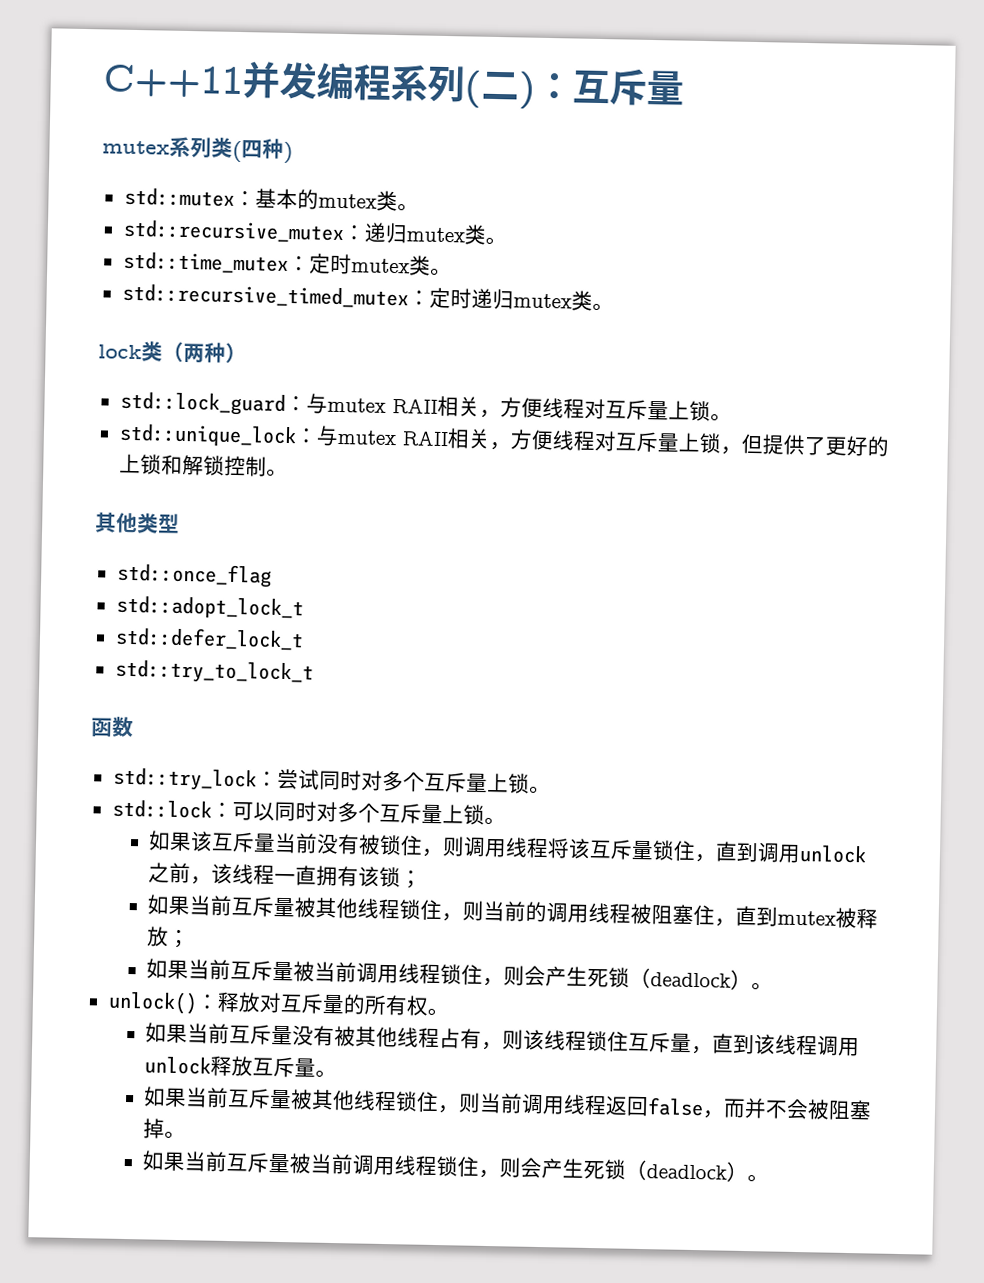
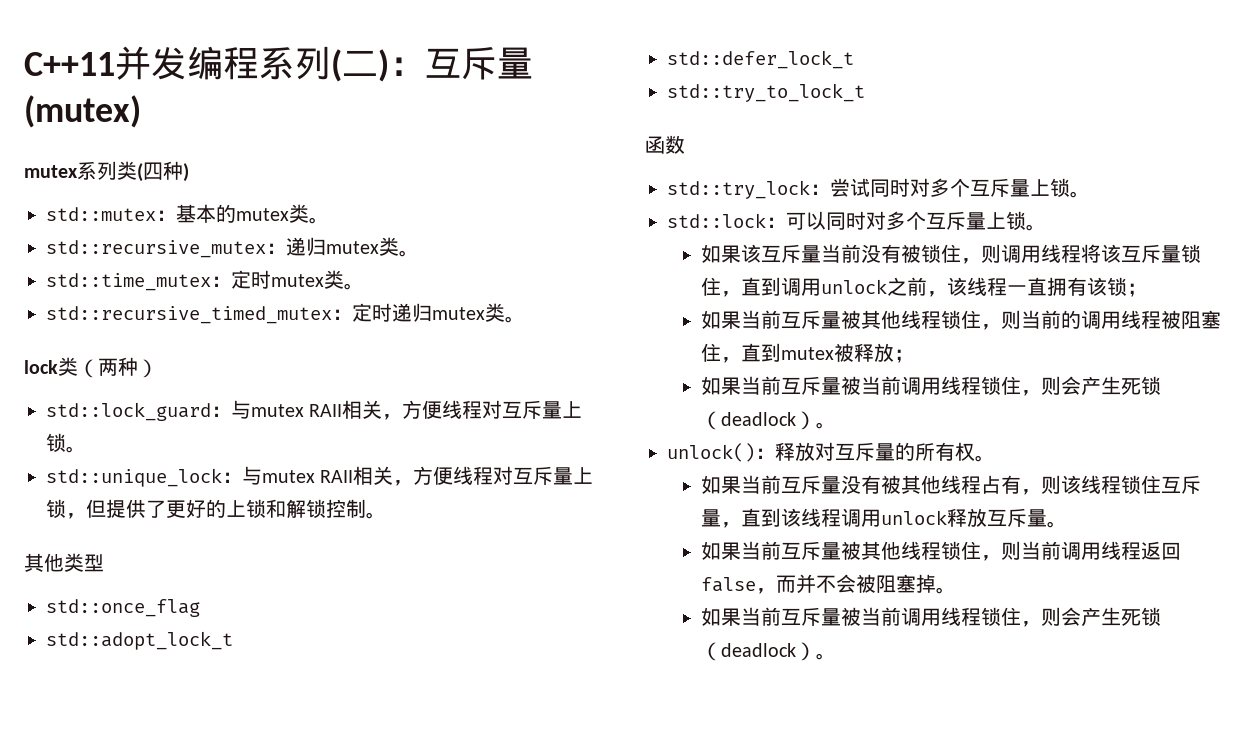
(685, 87) none -> [24,95,141,128] (mutex)

